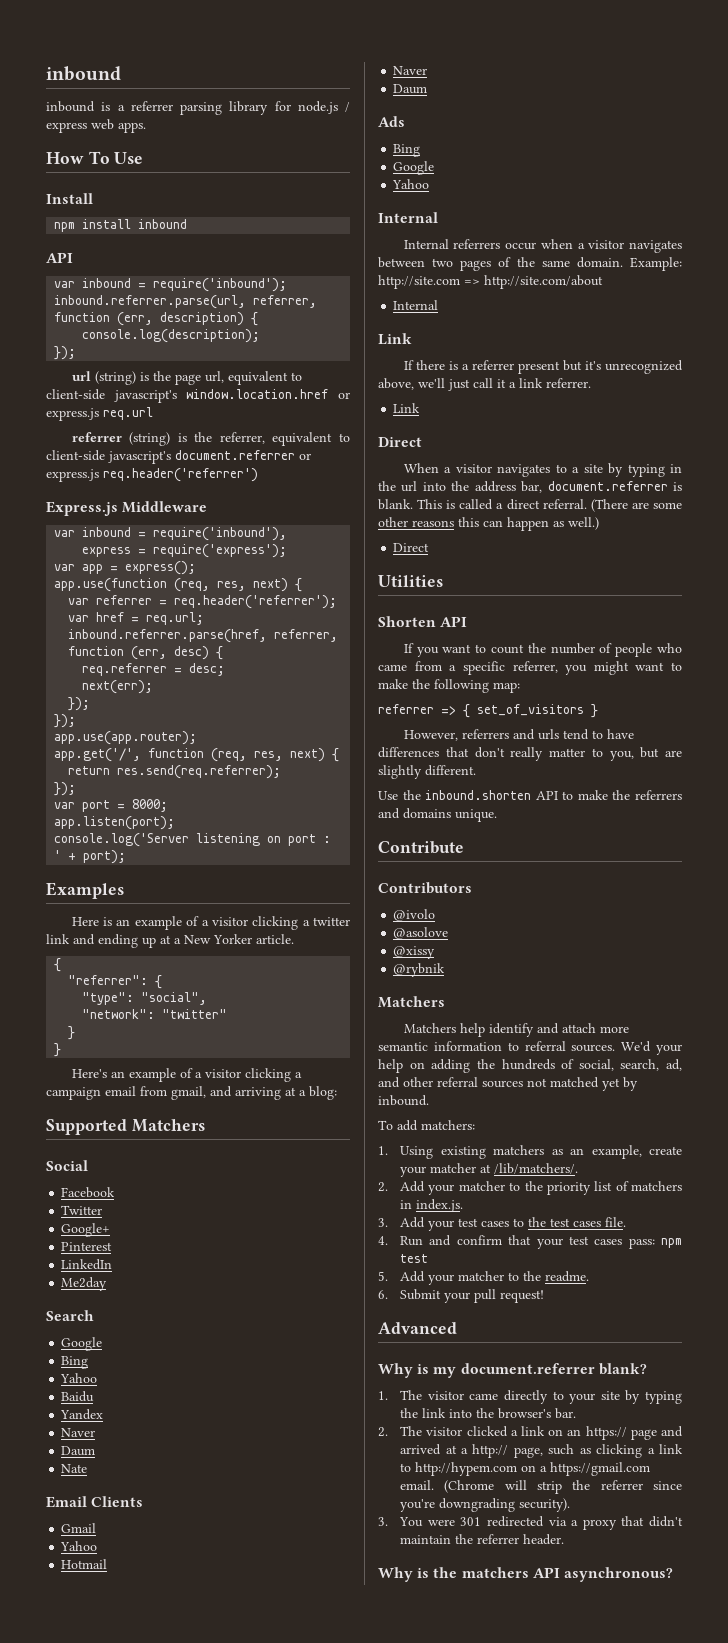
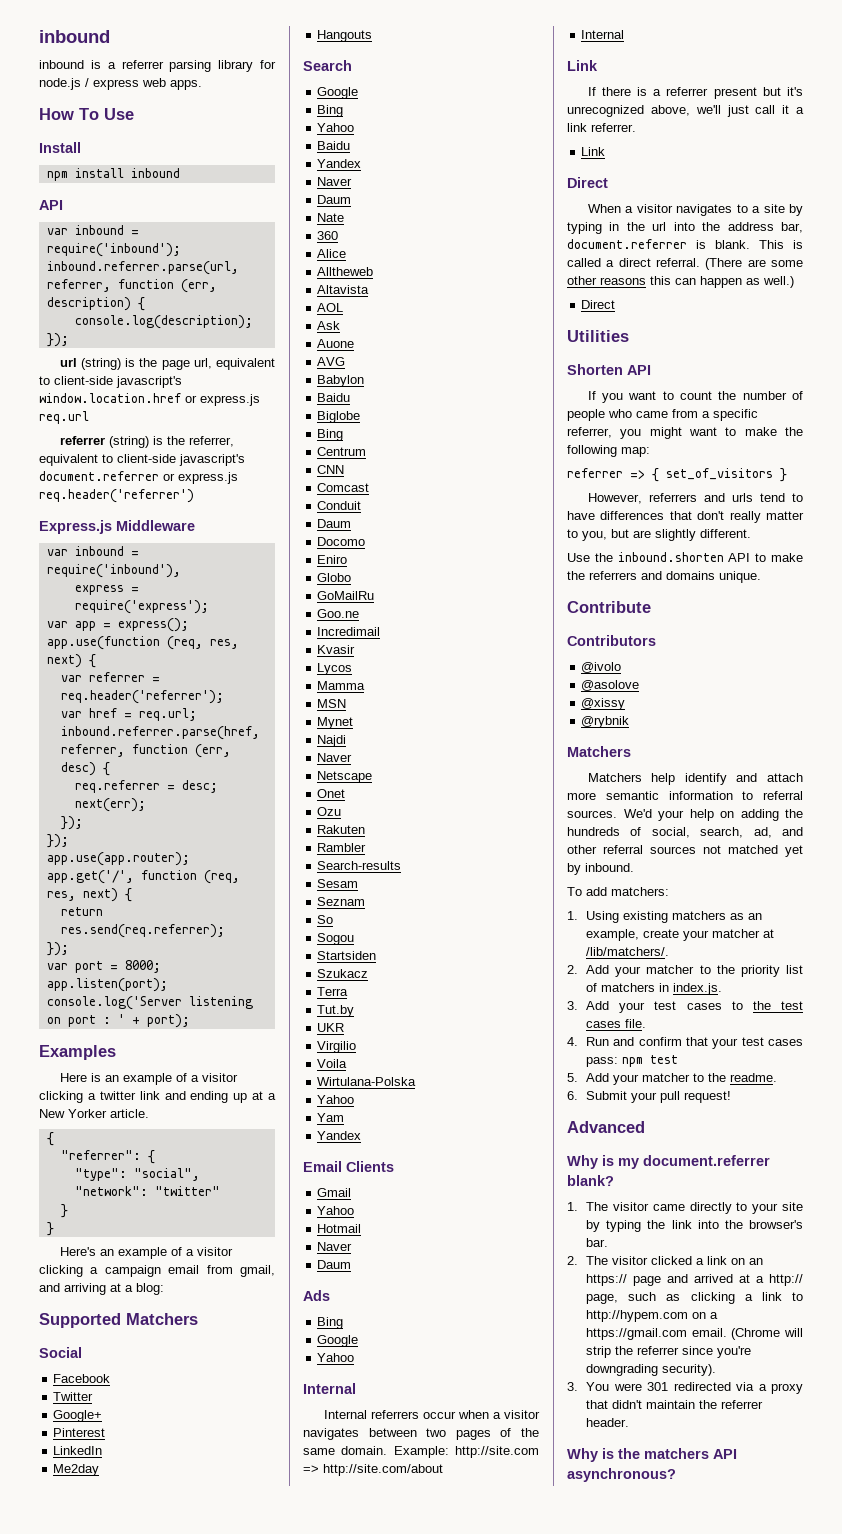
(108, 1284) none -> [317,30,373,42] // Hangouts
(88, 1468) none -> [317,231,339,240] [317,249,347,258] [317,267,374,276] [317,285,370,294] [317,303,344,312] [317,321,341,330] [317,339,355,348] [317,357,346,366] [317,375,365,387] [317,393,351,402] [317,411,361,423] [317,429,344,441] [317,447,367,456] [317,465,345,474] [317,483,370,492] [317,501,362,510] [317,519,352,528] [317,537,366,546] [317,555,348,564] [317,573,352,582] [317,591,375,600] [317,609,360,618] [317,627,381,636] [317,645,356,654] [317,663,353,675] [317,681,366,690] [317,699,347,708] [317,717,354,729] [317,735,347,747] [317,753,353,762] [317,771,373,783] [317,789,346,798] [317,807,342,816] [317,825,366,834] [317,843,367,852] [317,861,402,870] [317,879,359,888] [317,897,366,906] [317,915,334,924] [317,933,355,945] [317,951,377,960] [317,969,369,978] [317,987,349,996] [317,1005,355,1017] [317,1023,345,1032] [317,1041,357,1053] [317,1059,348,1068] [317,1077,417,1086] [317,1095,355,1104] [317,1113,345,1122] [317,1131,362,1140] // 360 // Alice // Alltheweb // Altavista // AOL // Ask // Auone // AVG // Babylon // Baidu // Biglobe // Bing // Centrum // CNN // Comcast // Conduit // Daum // Docomo // Eniro // Globo // GoMailRu // Goo.ne // Incredimail // Kvasir // Lycos // Mamma // MSN // Mynet // Najdi // Naver // Netscape // Onet // Ozu // Rakuten // Rambler // Search-results // Sesam // Seznam // So // Sogou // Startsiden // Szukacz // Terra // Tut.by // UKR // Virgilio // Voila // Wirtulana-Polska // Yahoo // Yam // Yandex

